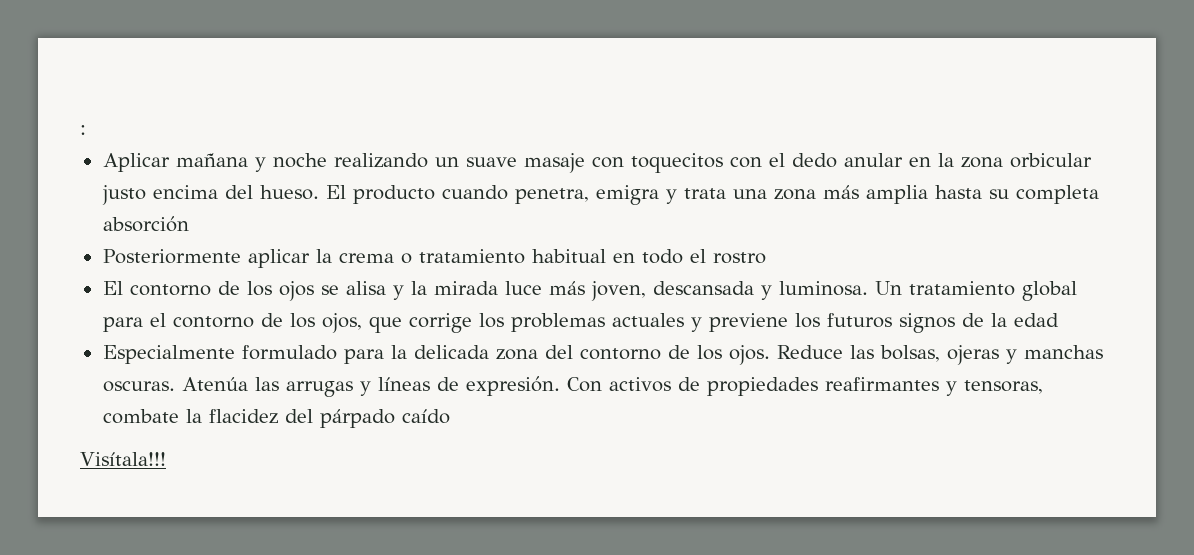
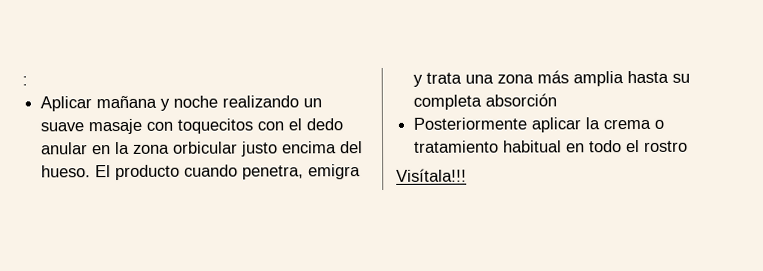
[102,281,1077,301] [102,313,1059,333] [102,345,1103,365] [102,376,1043,397] [102,409,450,428] // El contorno de los ojos se alisa y la mirada luce más joven, descansada y luminosa. Un tratamiento global para el contorno de los ojos, que corrige los problemas actuales y previene los futuros signos de la edad // Especialmente formulado para la delicada zona del contorno de los ojos. Reduce las bolsas, ojeras y manchas oscuras. Atenúa las arrugas y líneas de expresión. Con activos de propiedades reafirmantes y tensoras, combate la flacidez del párpado caído -> (689, 146) none

